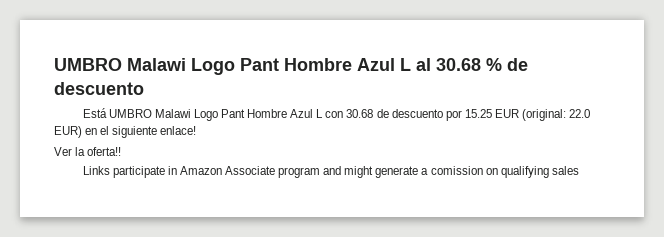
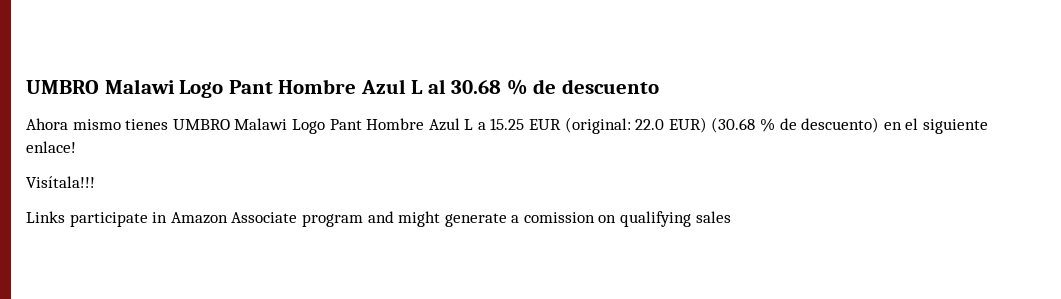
[82,108,462,121] Está UMBRO Malawi Logo Pant Hombre Azul L con 30.68 de descuento por -> [26,118,486,134] Ahora mismo tienes UMBRO Malawi Logo Pant Hombre Azul L a
(82, 132) none -> [711,117,880,133] (30.68 % de descuento)
[54,147,122,156] Ver la oferta!! -> [26,176,95,188] Visítala!!!

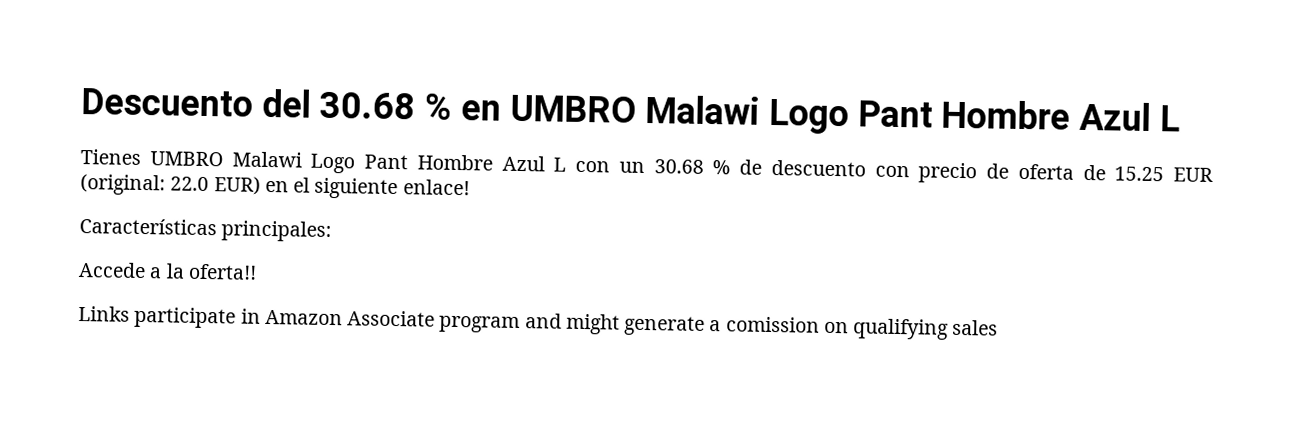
[26,79,659,98] [26,118,486,134] UMBRO Malawi Logo Pant Hombre Azul L al 30.68 % de descuento // Ahora mismo tienes UMBRO Malawi Logo Pant Hombre Azul L a -> [81,88,1180,135] [80,149,1106,184] Descuento del 30.68 % en UMBRO Malawi Logo Pant Hombre Azul L // Tienes UMBRO Malawi Logo Pant Hombre Azul L con un 30.68 % de descuento con precio de oferta de
[711,117,880,133] (30.68 % de descuento) -> (261, 185) none
[26,176,95,188] Visítala!!! -> [79,218,333,243] [78,262,257,280] Características principales: // Accede a la oferta!!

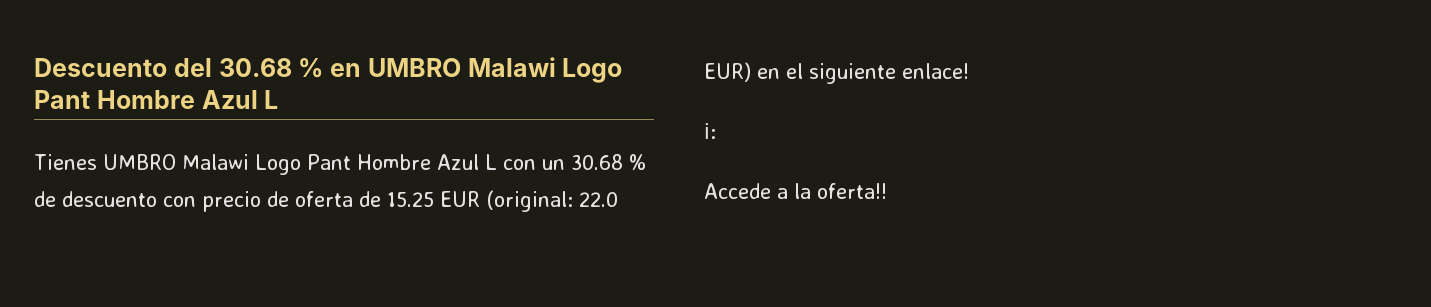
[79,218,333,243] Características principales: -> [704,123,716,139] ℹ:
[78,305,999,340] // Links participate in Amazon Associate program and might generate a comission on qualifying sales -> (887, 191) none

